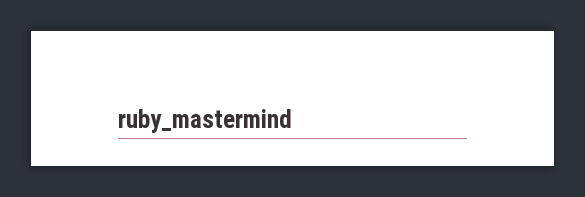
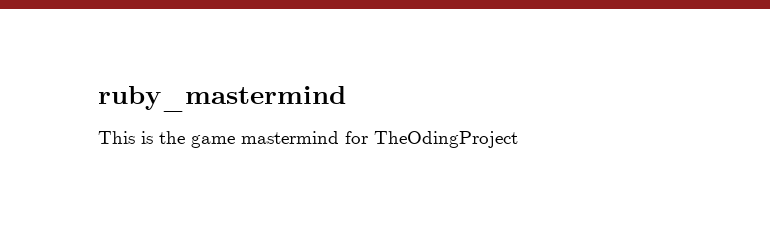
(292, 121) none -> [98,131,518,148] // This is the game mastermind for TheOdingProject

